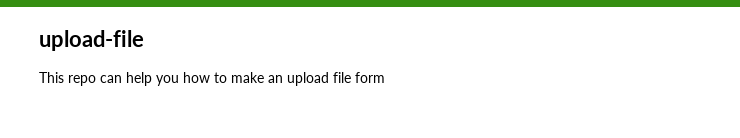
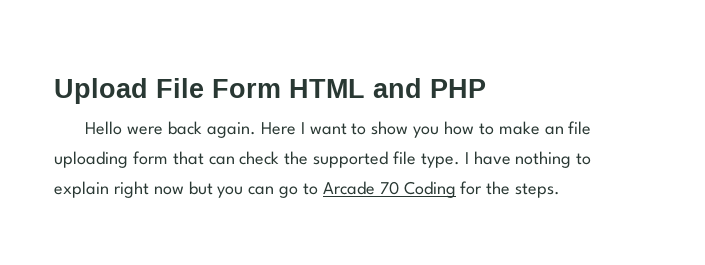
[39,30,144,51] [39,72,152,86] upload-file // This repo can help -> [54,78,486,104] [85,121,409,138] Upload File Form HTML and PHP // Hello were back again. Here I want to show
[287,72,385,86] upload file form -> [568,121,592,135] [54,151,592,168] [54,181,561,198] file uploading form that can check the supported file type. I have nothing to explain right now but you can go to Arcade 70 Coding for the steps.

